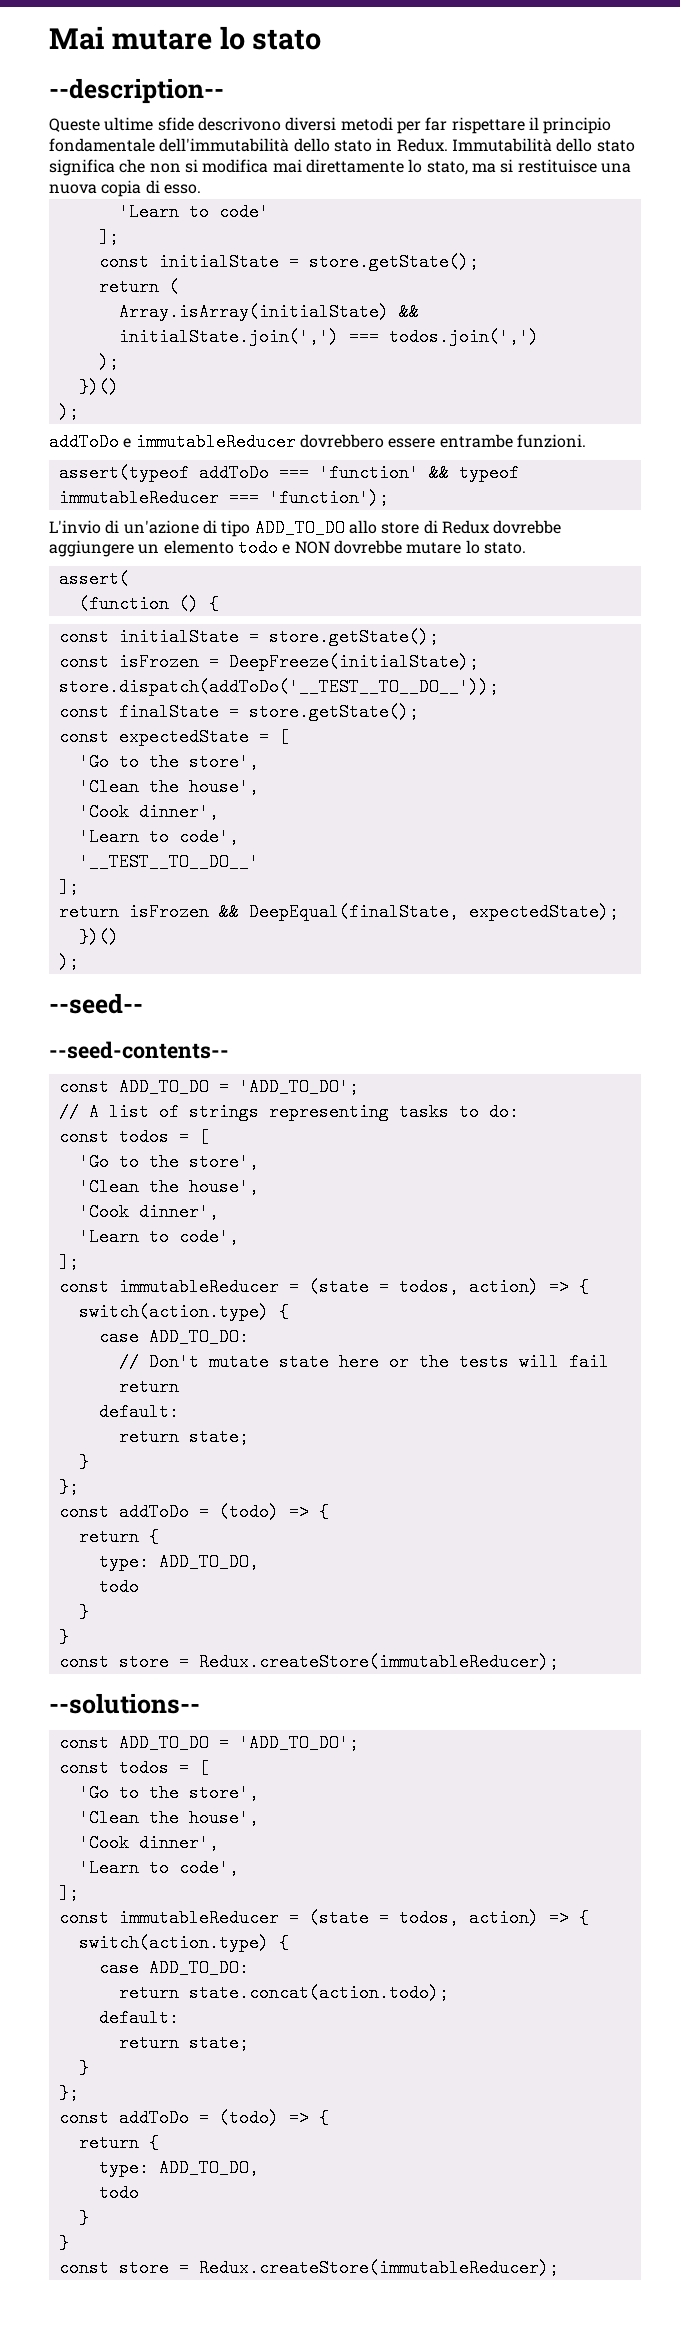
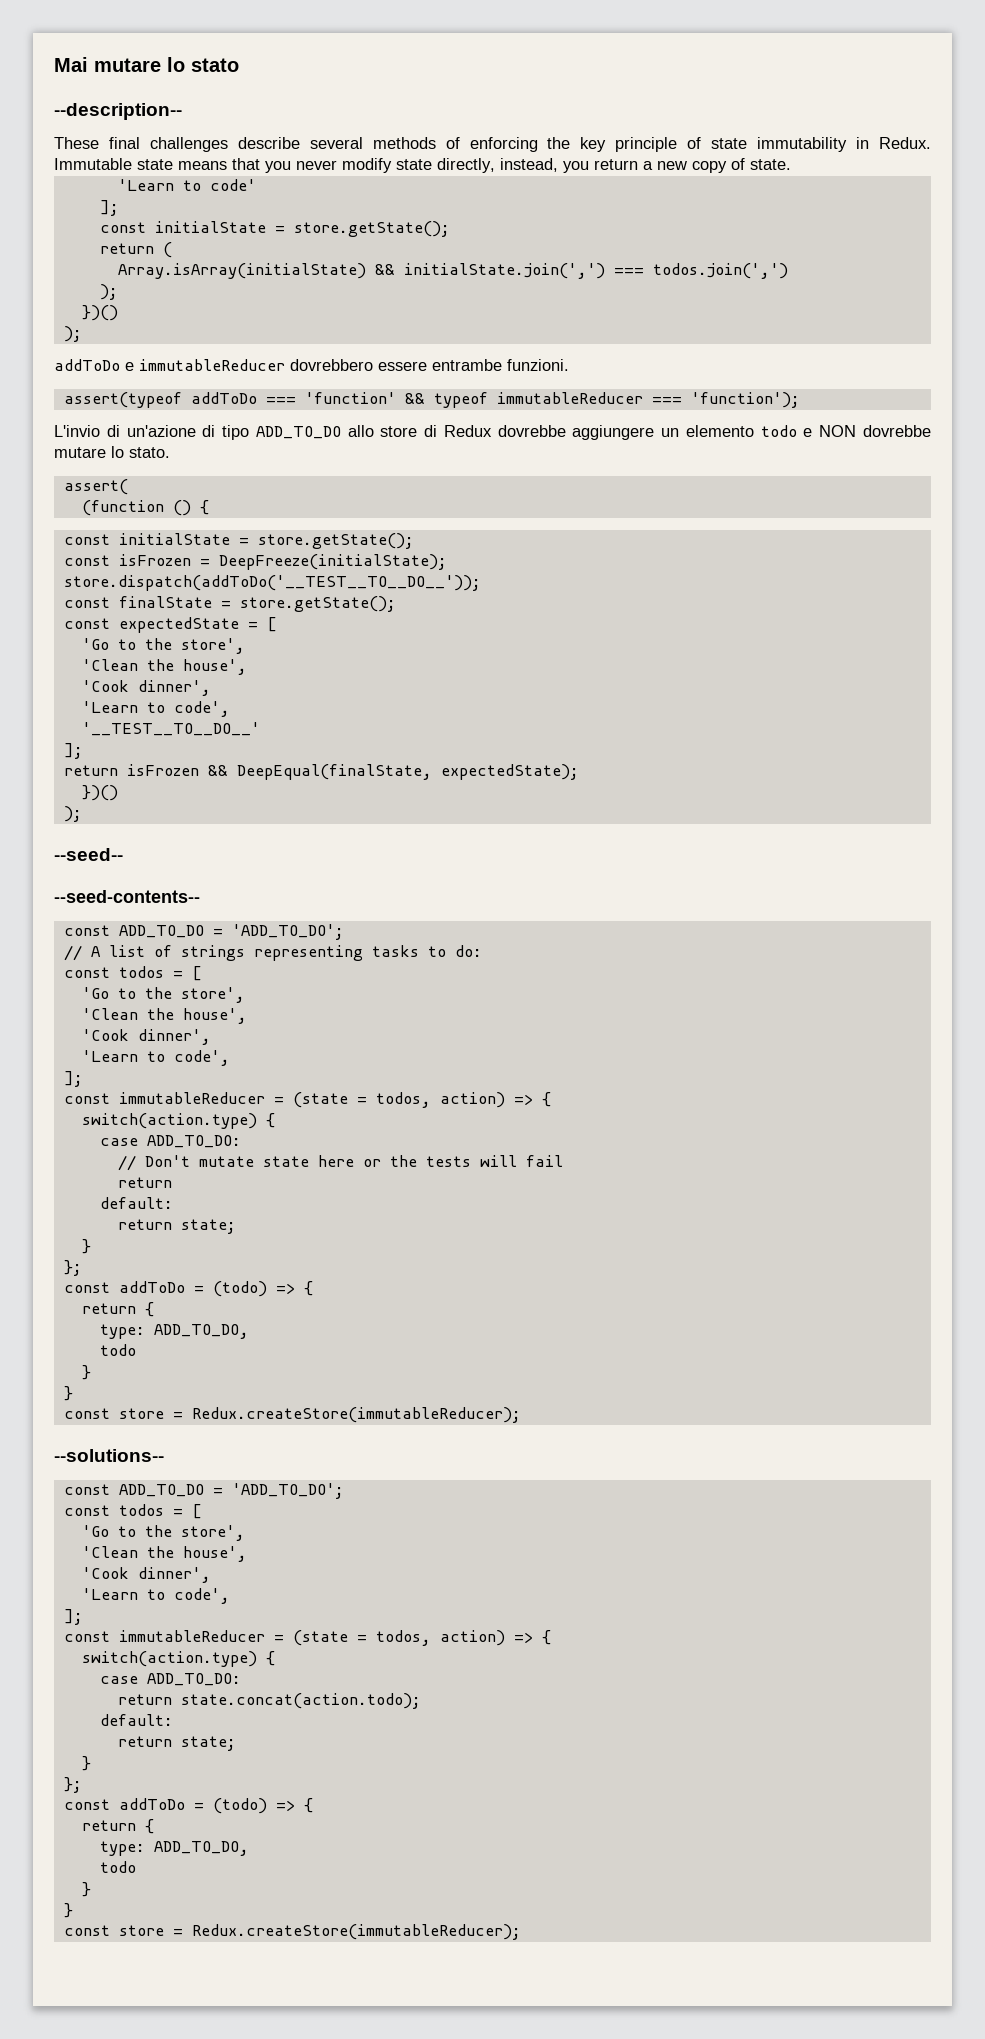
[49,117,612,134] [49,138,635,152] [49,159,631,176] [49,180,201,197] Queste ultime sfide descrivono diversi metodi per far rispettare il principio fondamentale dell'immutabilità dello stato in Redux. Immutabilità dello stato significa che non si modifica mai direttamente lo stato, ma si restituisce una nuova copia di esso. -> [54,137,931,152] [54,158,791,173] These final challenges describe several methods of enforcing the key principle of state immutability in Redux. Immutable state means that you never modify state directly, instead, you return a new copy of state.

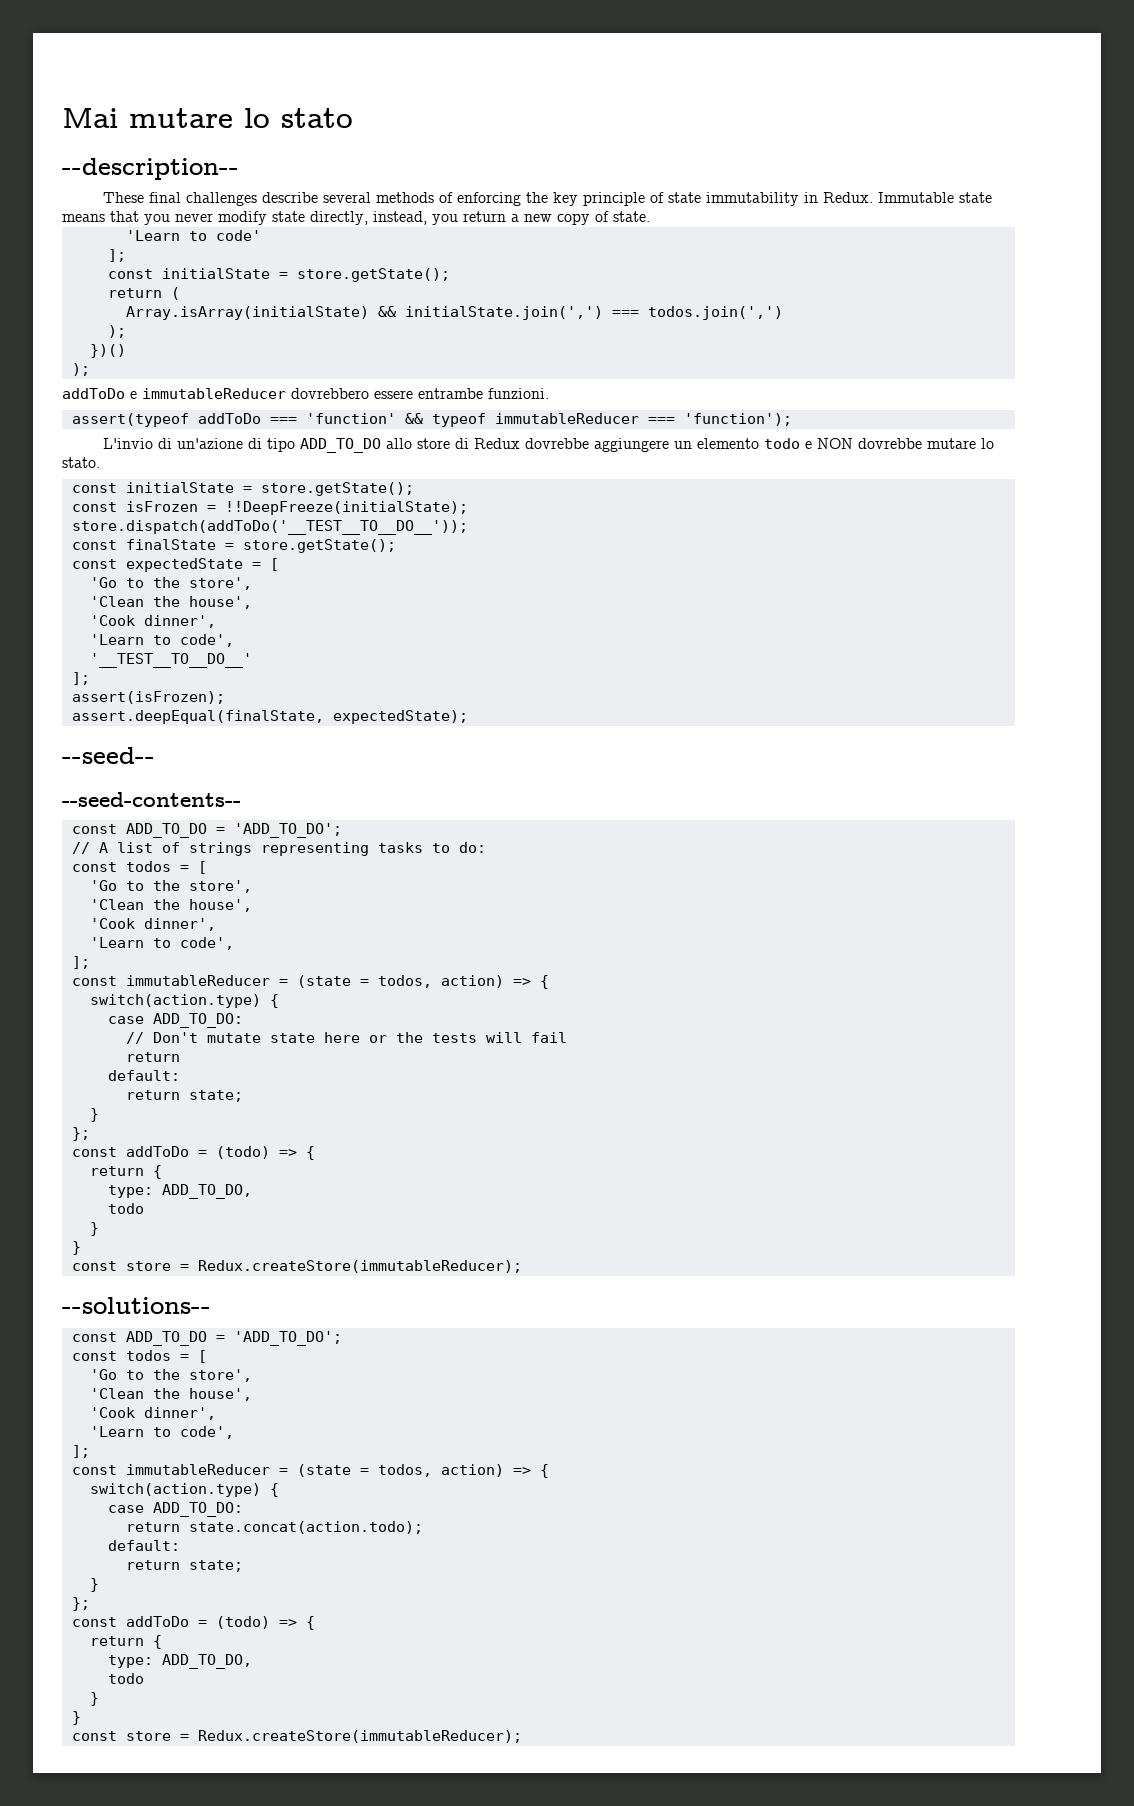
[63,479,128,495] [81,500,209,516] // assert( // (function () { -> (100, 462) none
[218,554,447,570] DeepFreeze(initialState); -> [224,501,468,515] !!DeepFreeze(initialState);
[63,764,432,780] return isFrozen && DeepEqual(finalState, -> [71,691,225,704] [71,710,324,724] assert(isFrozen); // assert.deepEqual(finalState,
[81,785,118,801] [63,806,82,822] // })() // ); -> (468, 717) none

